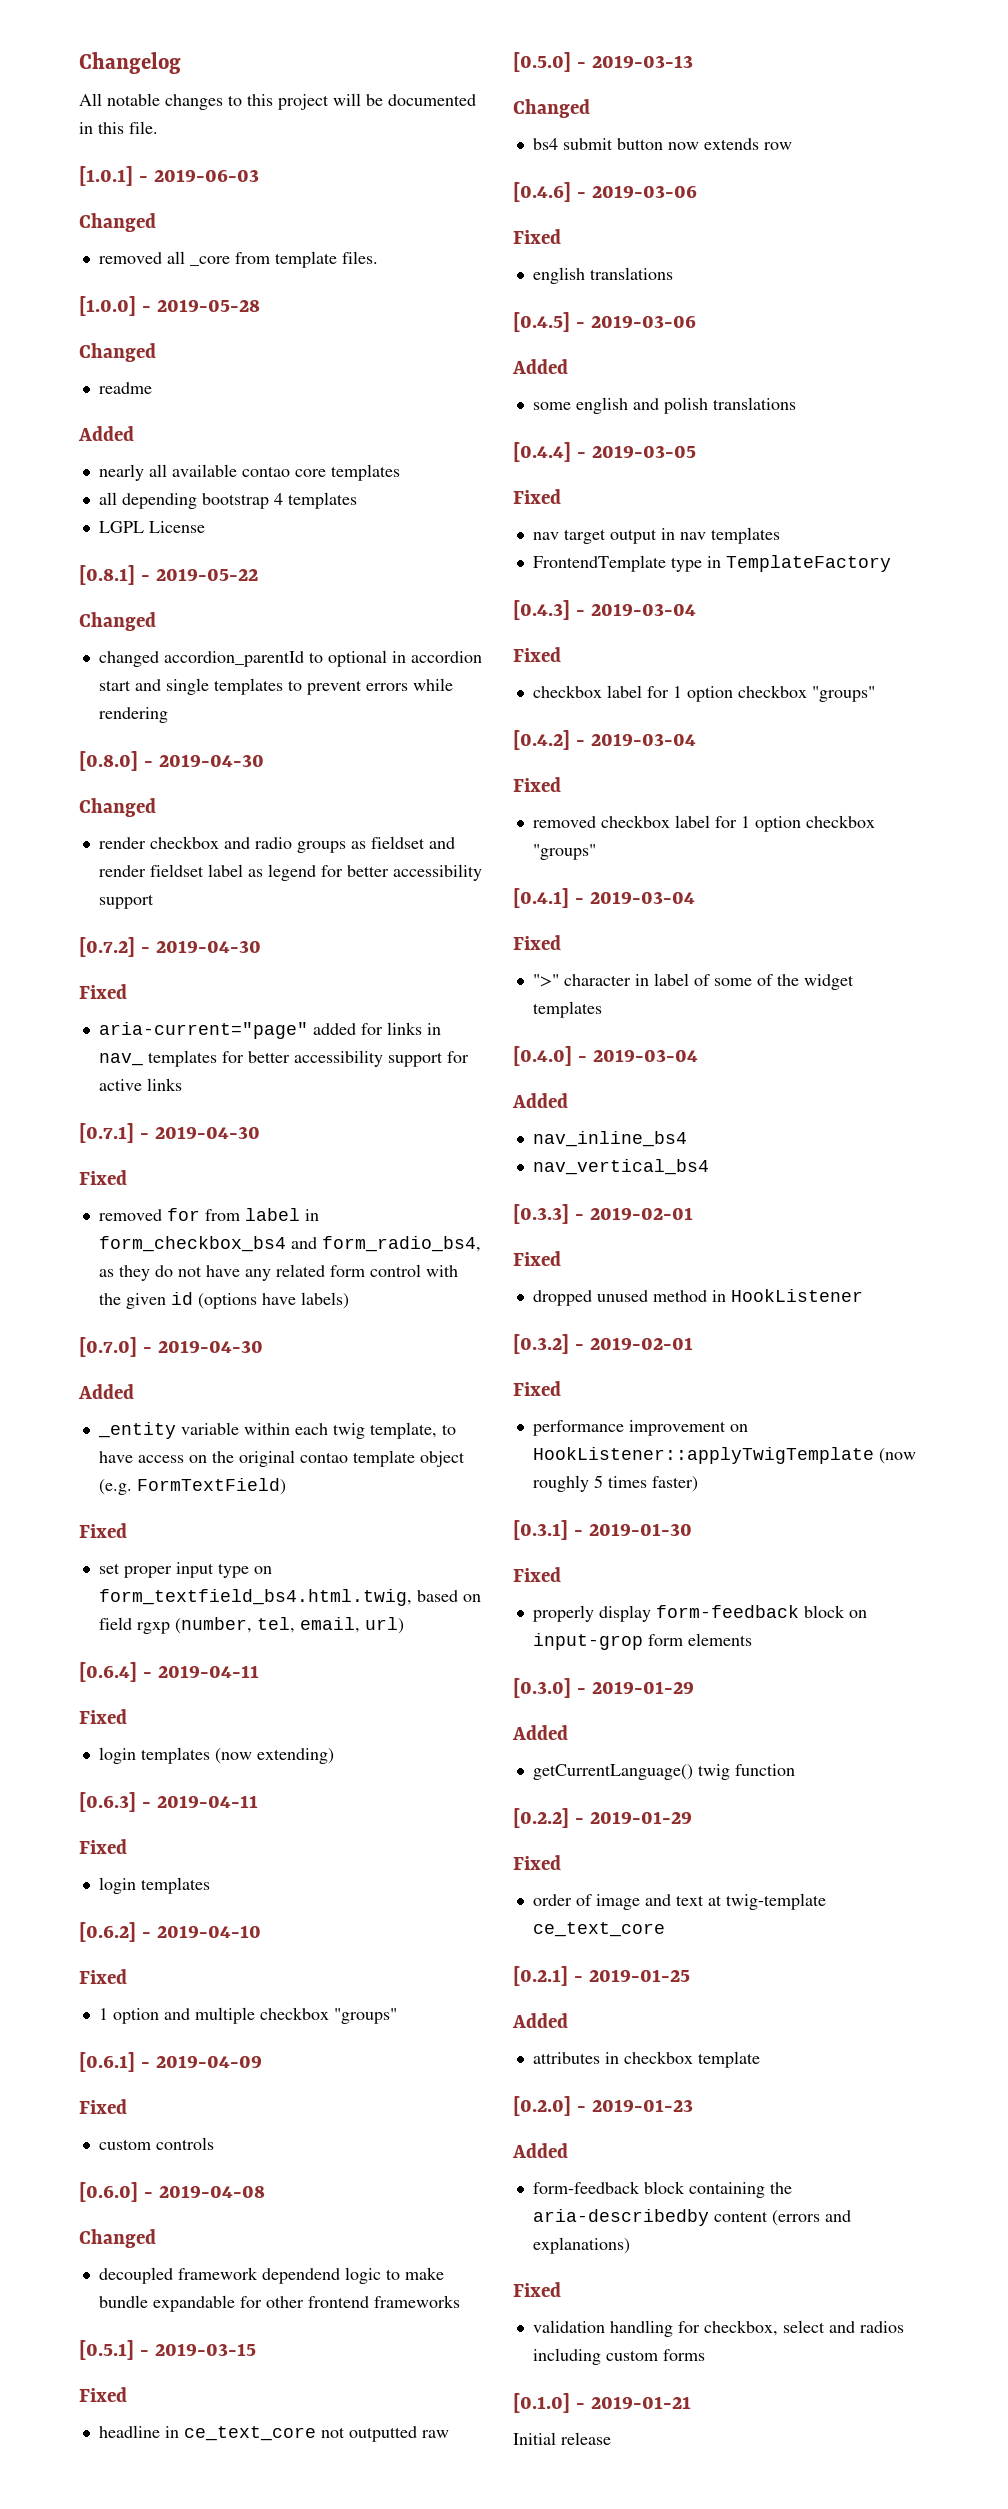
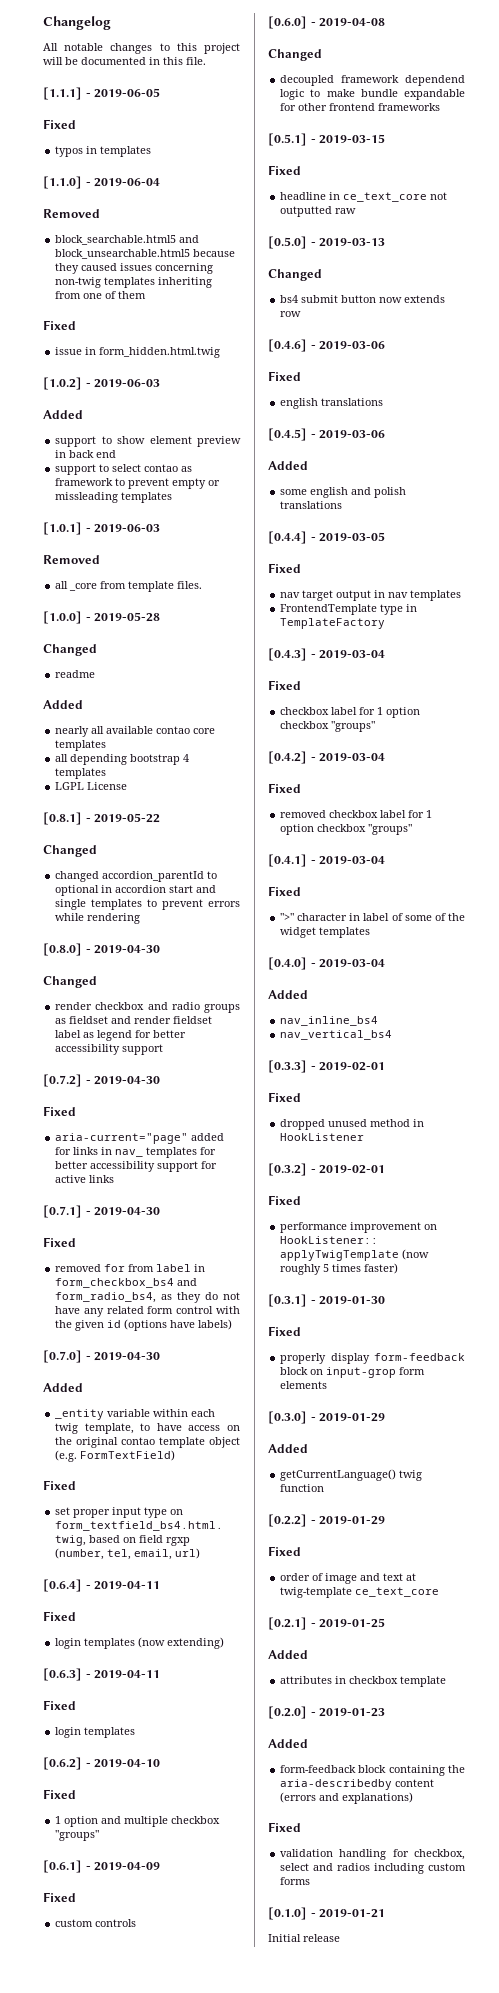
(158, 127) none -> [43,87,161,100] [43,119,76,129] [55,146,152,157] [43,176,161,189] [43,209,100,218] [55,235,200,245] [55,249,236,259] [55,263,214,274] [55,277,213,288] [55,291,147,299] [43,320,76,330] [55,347,221,358] [43,377,161,390] [43,410,83,419] [55,436,241,447] [55,450,117,458] [55,464,193,475] [55,478,221,489] [55,492,173,503] // [1.1.1] - 2019-06-05 // Fixed // typos in templates // [1.1.0] - 2019-06-04 // Removed // block_searchable.html5 and block_unsearchable.html5 because they caused issues concerning non-twig templates inheriting from one of them // Fixed // issue in form_hidden.html.twig // [1.0.2] - 2019-06-03 // Added // support to show element preview in back end // support to select contao as framework to prevent empty or missleading templates
[79,213,156,232] [98,252,162,264] Changed // removed -> [43,555,100,564] Removed //

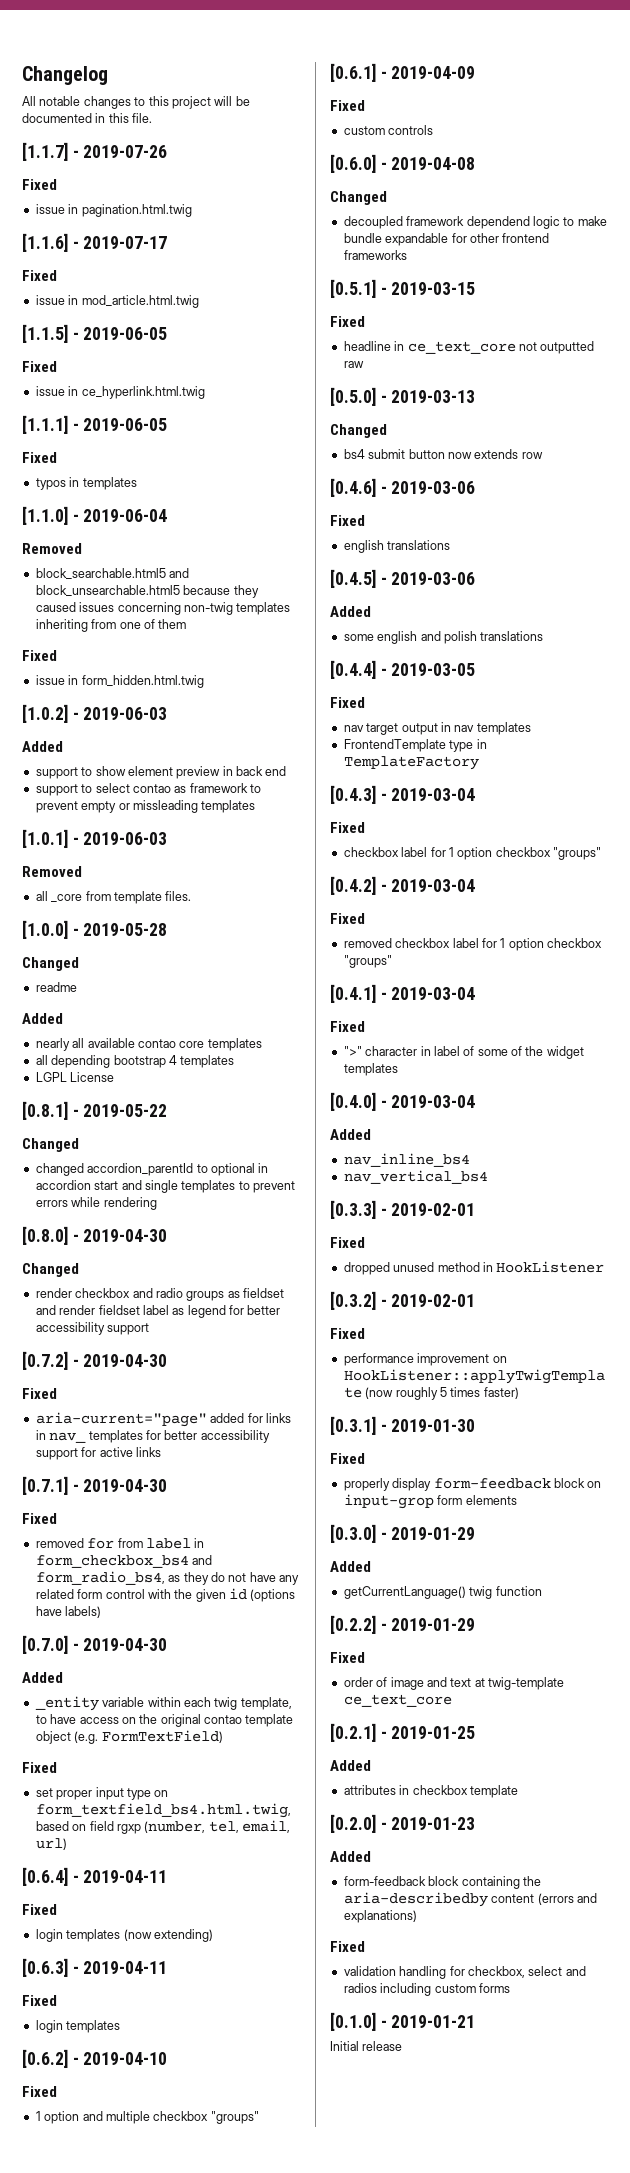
(206, 61) none -> [22,142,168,161] [22,179,57,190] [35,204,192,217] [22,233,168,252] [22,270,57,281] [35,295,199,308] [22,324,168,343] [22,361,57,372] [35,386,205,399] // [1.1.7] - 2019-07-26 // Fixed // issue in pagination.html.twig // [1.1.6] - 2019-07-17 // Fixed // issue in mod_article.html.twig // [1.1.5] - 2019-06-05 // Fixed // issue in ce_hyperlink.html.twig

